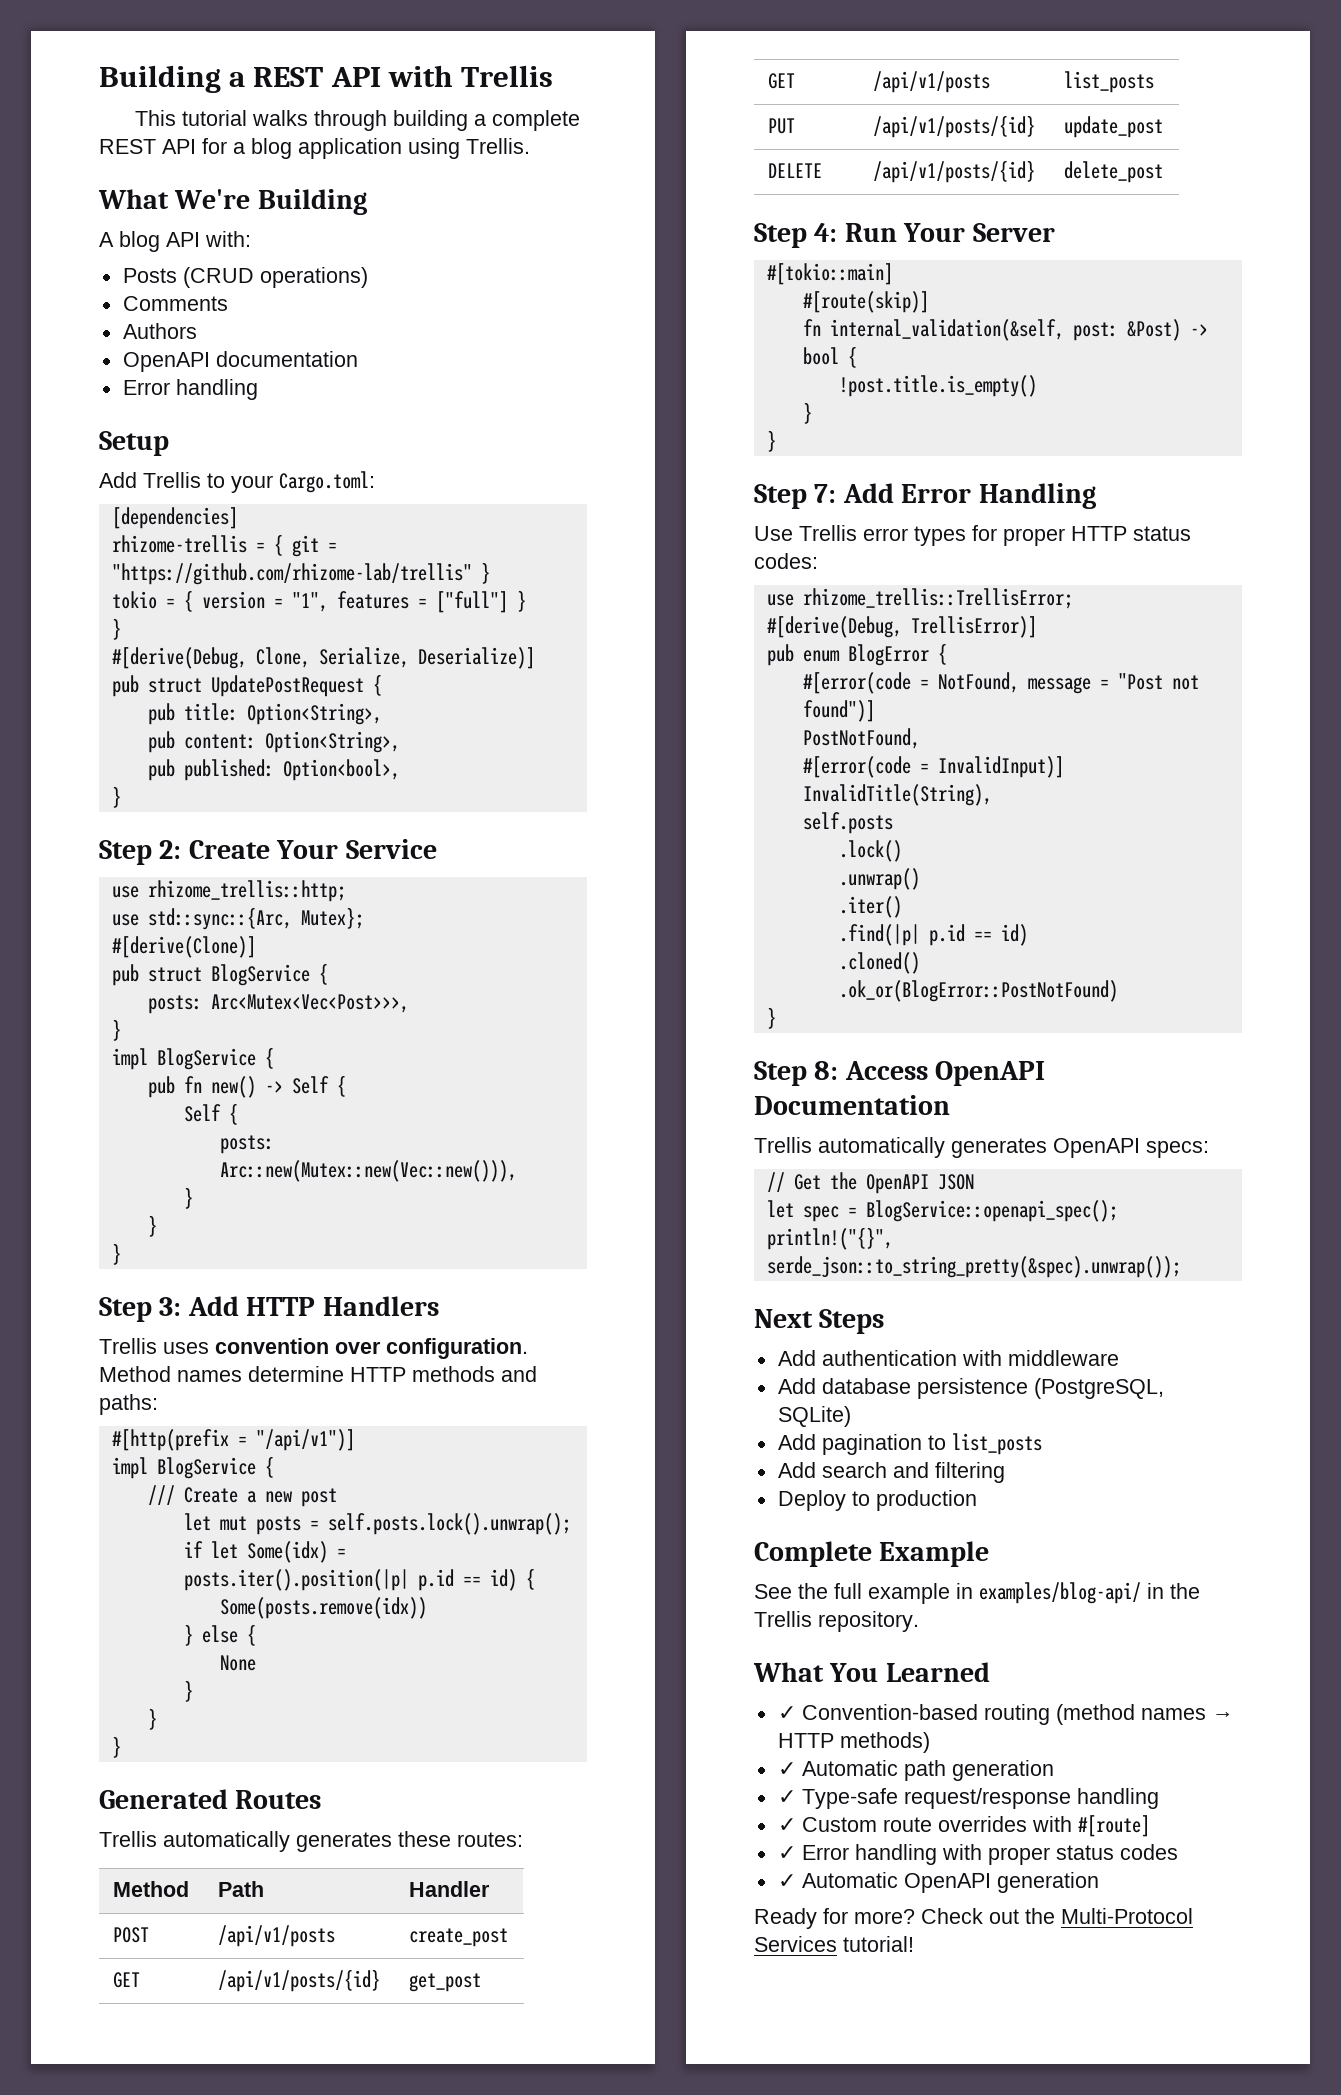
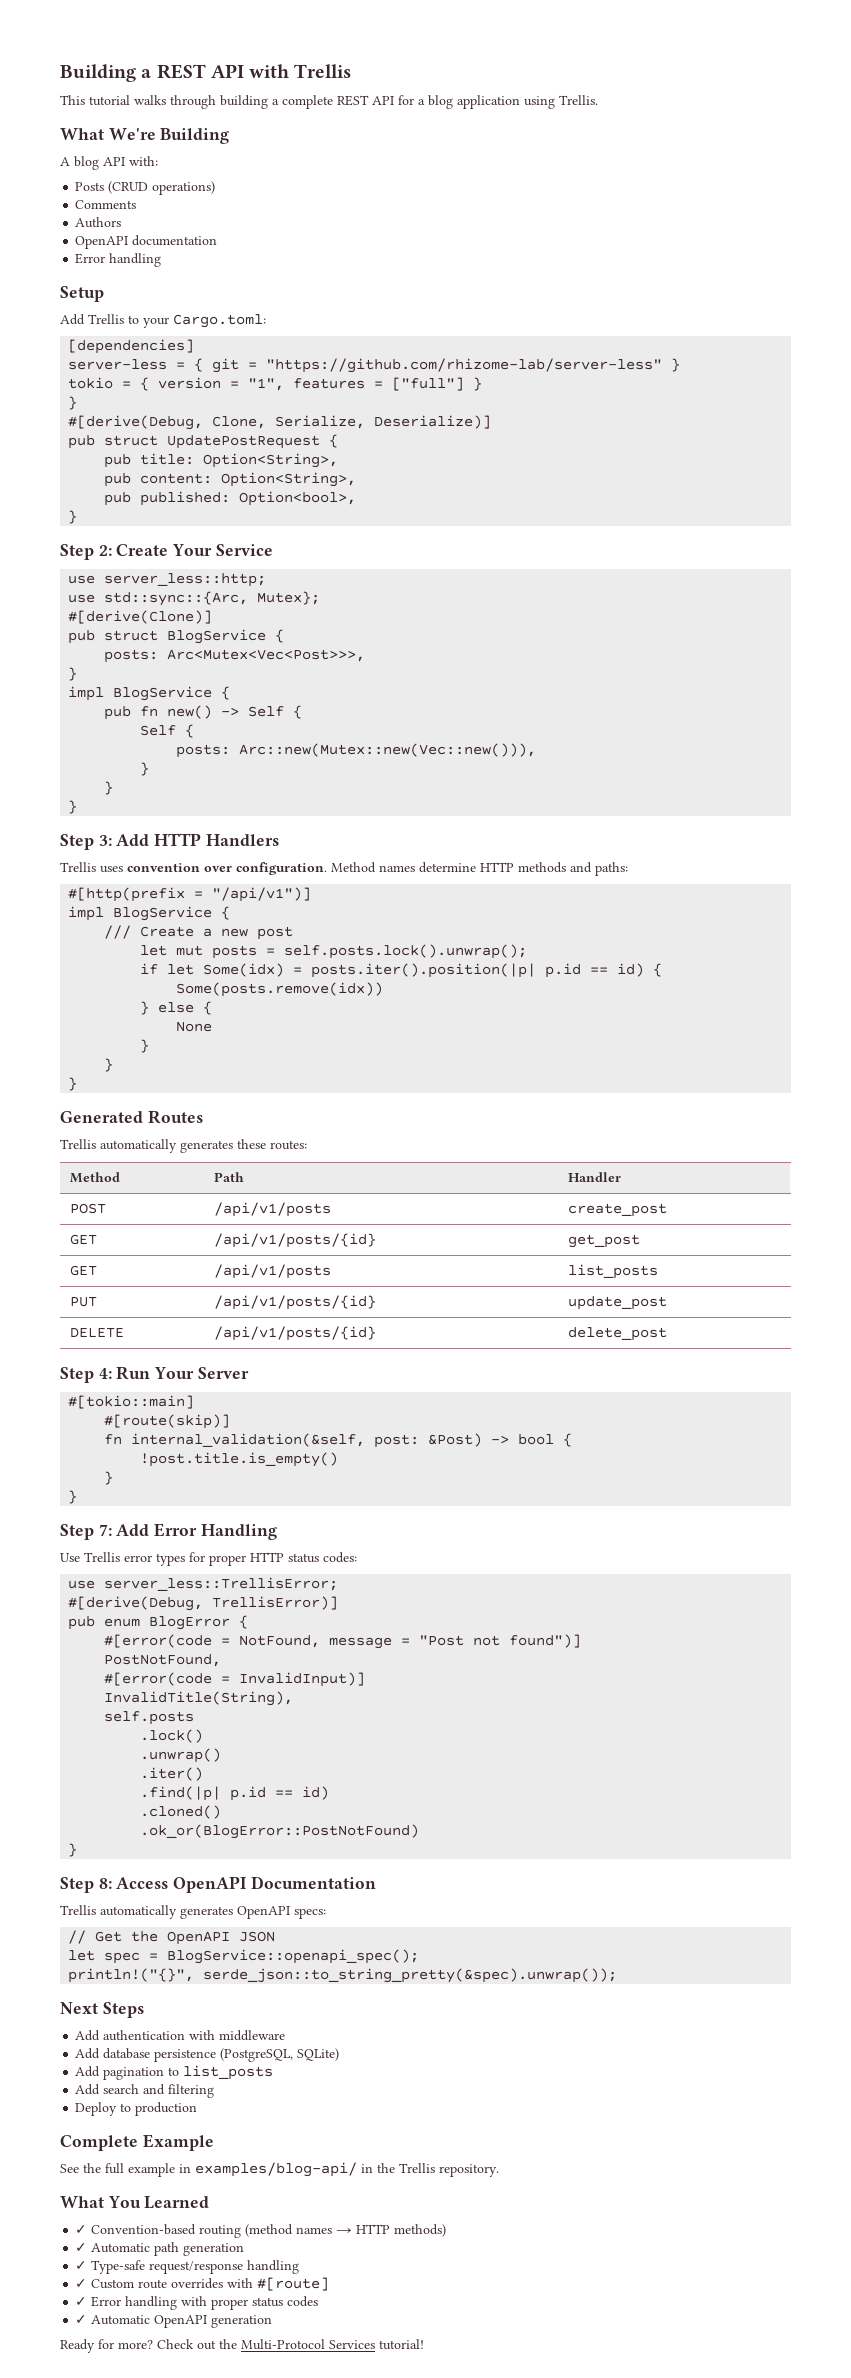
[111,535,247,553] rhizome-trellis -> [68,359,168,370] server-less
[111,563,472,585] "https://github.com/rhizome-lab/trellis" -> [266,358,663,373] "https://github.com/rhizome-lab/server-less"
[147,880,346,902] rhizome_trellis::http; -> [104,573,267,587] server_less::http;
[802,588,1073,609] rhizome_trellis::TrellisError; -> [104,1577,339,1591] server_less::TrellisError;

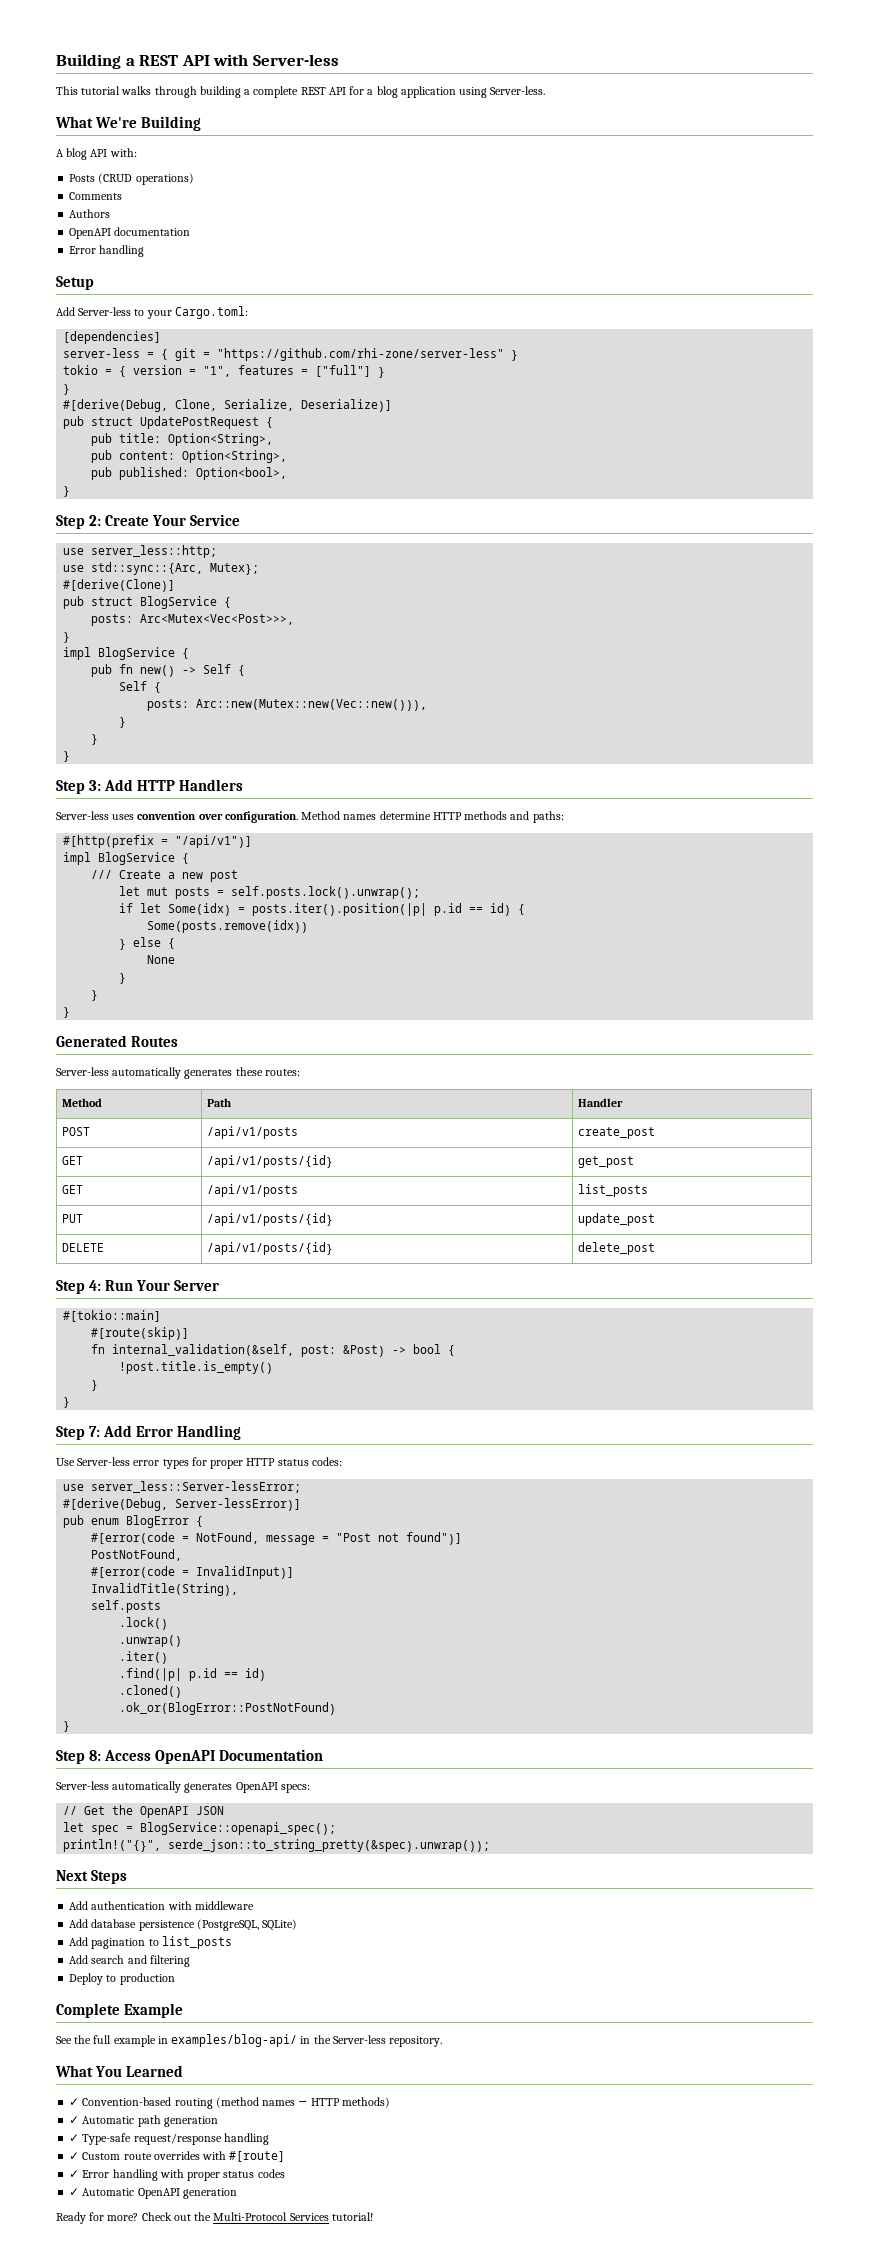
[294,64,352,78] Trellis -> [252,54,339,66] Server-less
[559,95,598,105] Trellis. -> [490,86,546,95] Server-less.
[88,314,124,324] Trellis -> [78,307,132,316] Server-less
[266,358,663,373] "https://github.com/rhizome-lab/server-less" -> [217,348,505,361] "https://github.com/rhi-zone/server-less"
[60,862,96,872] Trellis -> [56,811,109,820] Server-less
[60,1139,96,1149] Trellis -> [56,1067,109,1076] Server-less
[84,1552,120,1562] Trellis -> [77,1457,131,1466] Server-less
[104,1577,339,1591] [68,1596,339,1611] server_less::TrellisError; // #[derive(Debug, TrellisError)] -> [91,1481,302,1493] [63,1498,302,1511] server_less::Server-lessError; // #[derive(Debug, Server-lessError)]
[60,1905,96,1915] Trellis -> [56,1781,109,1790] Server-less
[399,2163,435,2173] Trellis -> [332,2035,386,2044] Server-less

